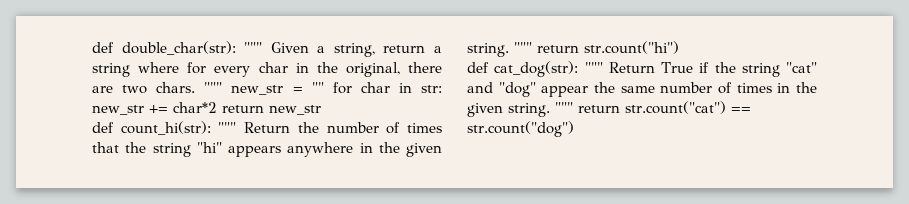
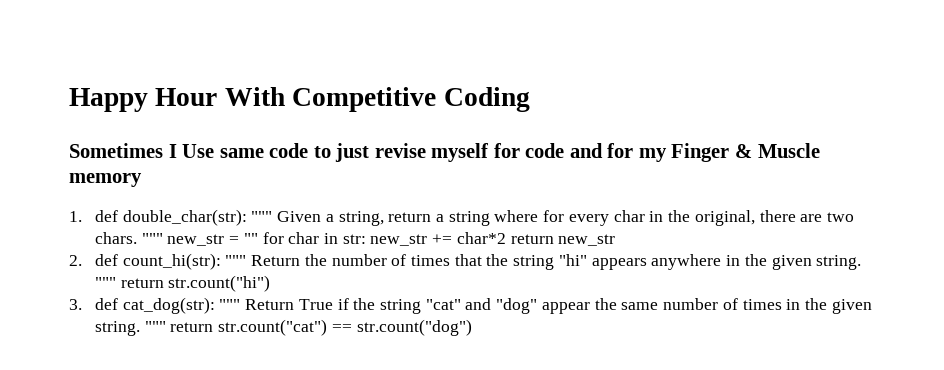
(92, 47) none -> [69,87,530,112] [69,143,820,162] [69,173,142,187] [69,211,82,222] Happy Hour With Competitive Coding // Sometimes I Use same code to just revise myself for code and for my Finger & Muscle memory // 1.
(321, 110) none -> [69,255,82,266] 2.
(679, 47) none -> [69,299,82,310] 3.

